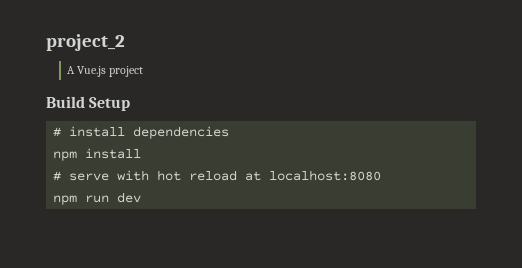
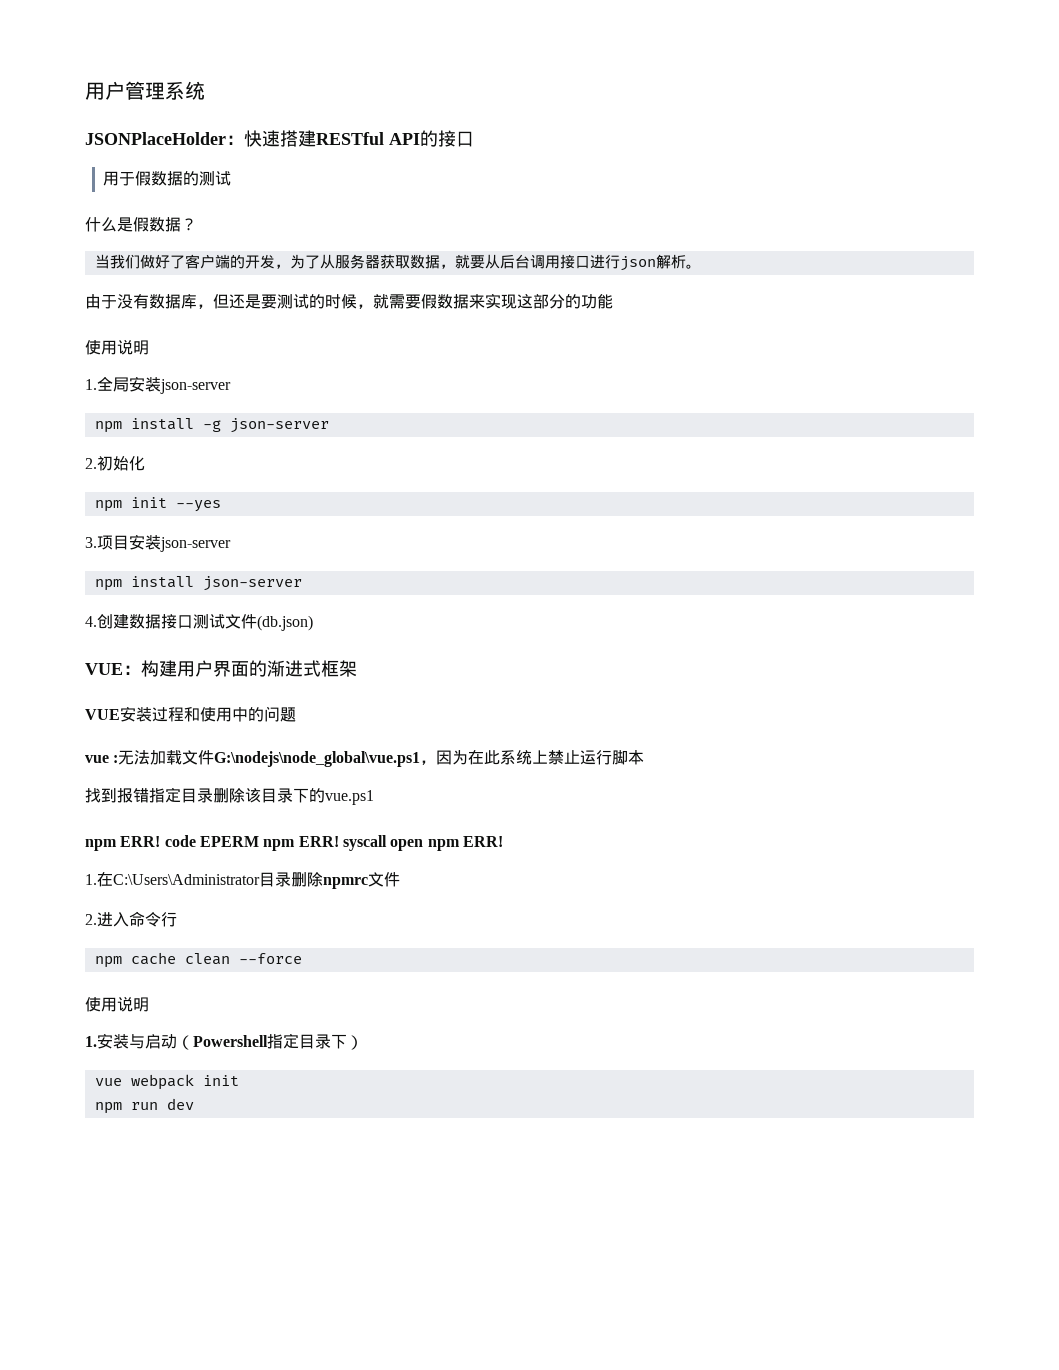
[46,34,125,51] [66,66,144,77] [46,96,131,111] [53,126,230,139] [53,148,142,161] [53,170,382,181] project_2 // A Vue.js project // Build Setup // # install dependencies // npm install // # serve with hot reload at localhost:8080 -> [85,81,205,100] [85,130,474,147] [103,171,232,186] [85,217,197,232] [94,254,701,271] [85,293,613,309] [85,339,149,355] [85,376,231,394] [94,418,329,433] [85,456,145,471] [94,497,221,512] [85,534,231,552] [94,576,302,591] [85,614,313,631] [85,660,357,677] [85,706,296,722] [85,750,645,767] [85,787,374,805] [85,835,503,851] [85,872,400,889] [85,911,177,927] [94,952,302,968] [85,996,149,1012] [85,1033,363,1050] [94,1074,239,1090] 用户管理系统 // JSONPlaceHolder：快速搭建RESTful API的接口 // 用于假数据的测试 // 什么是假数据？ // 当我们做好了客户端的开发，为了从服务器获取数据，就要从后台调用接口进行json解析。 // 由于没有数据库，但还是要测试的时候，就需要假数据来实现这部分的功能 // 使用说明 // 1.全局安装json-server // npm install -g json-server // 2.初始化 // npm init --yes // 3.项目安装json-server // npm install json-server // 4.创建数据接口测试文件(db.json) // VUE：构建用户界面的渐进式框架 // VUE安装过程和使用中的问题 // vue :无法加载文件G:\nodejs\node_global\vue.ps1，因为在此系统上禁止运行脚本 // 找到报错指定目录删除该目录下的vue.ps1 // npm ERR! code EPERM npm ERR! syscall open npm ERR! // 1.在C:\Users\Administrator目录删除npmrc文件 // 2.进入命令行 // npm cache clean --force // 使用说明 // 1.安装与启动（Powershell指定目录下） // vue webpack init

